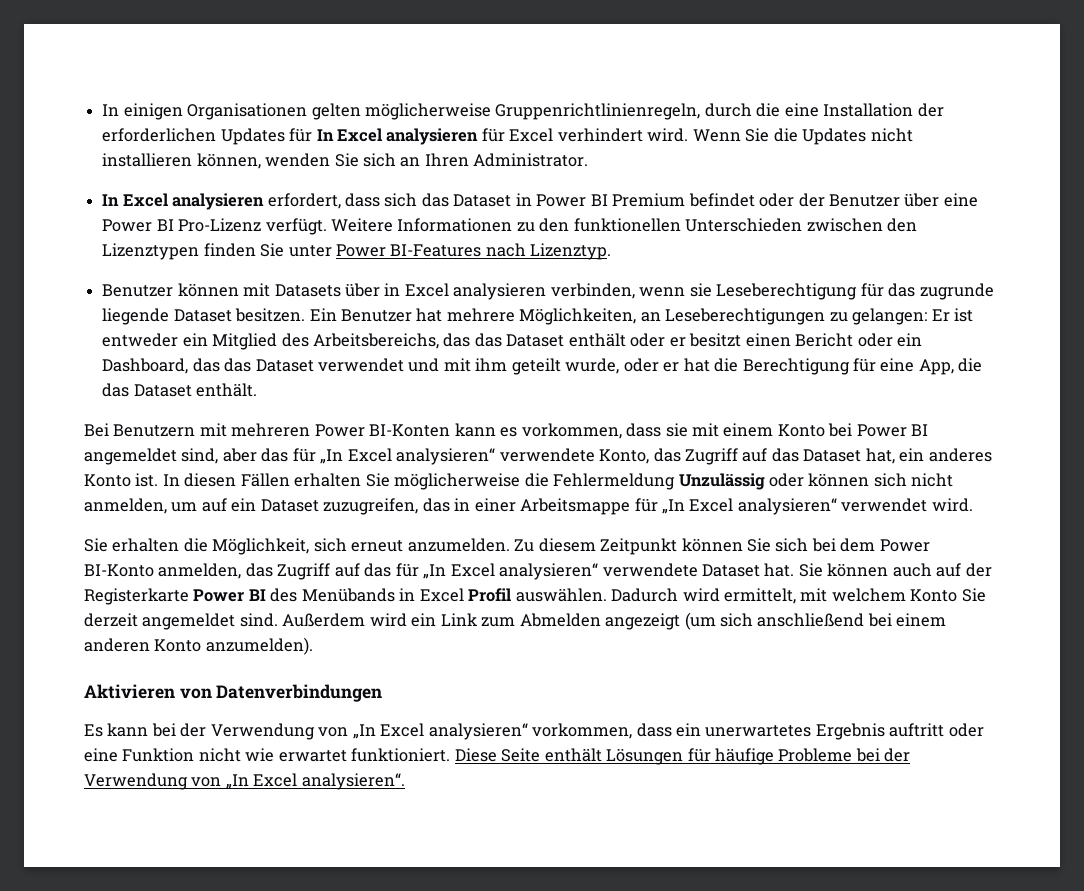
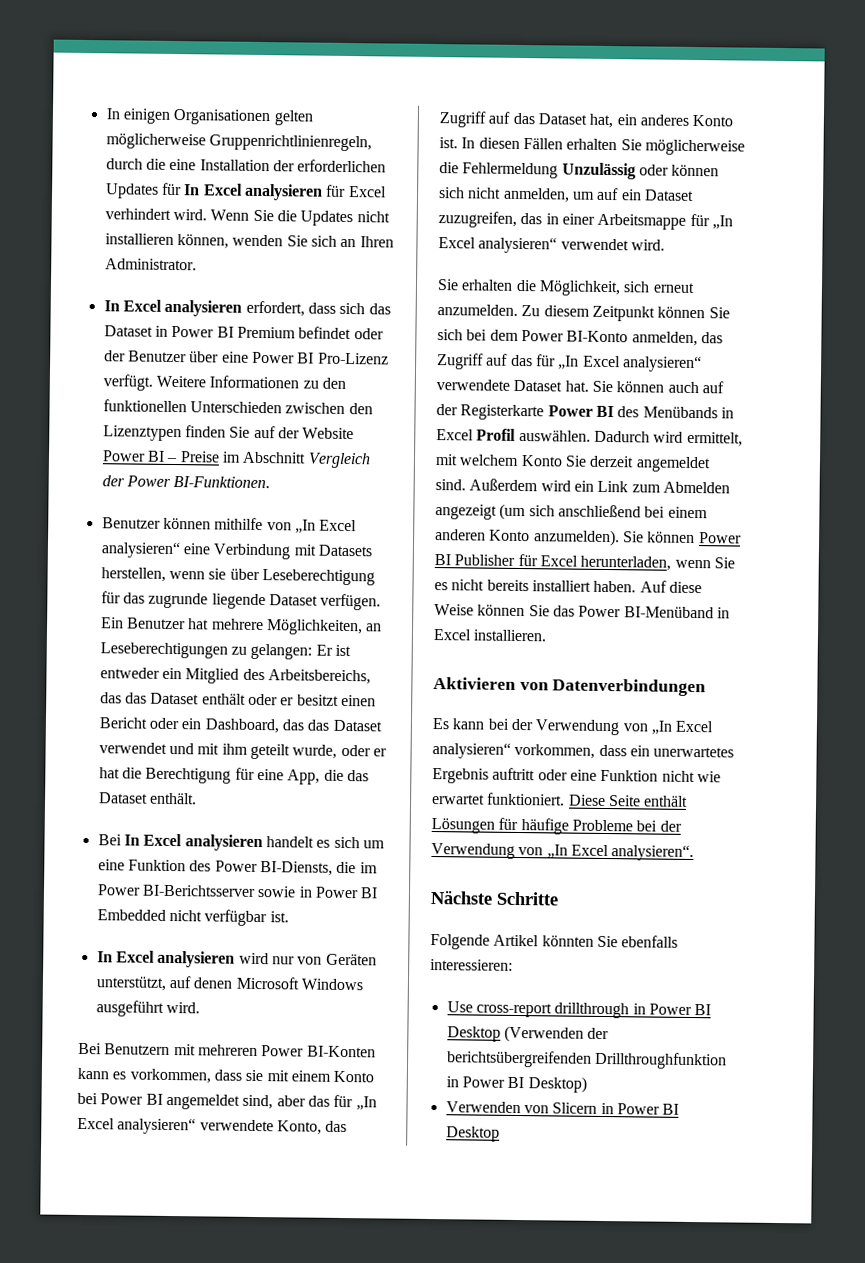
[288,243,612,260] [102,283,635,300] unter Power BI-Features nach Lizenztyp. // Benutzer können mit Datasets über in Excel analysieren verbinden, -> [253,425,355,440] [101,450,371,469] [101,475,271,489] [101,517,358,534] [100,541,372,560] [100,567,166,582] auf der Website Power BI – Preise im Abschnitt Vergleich der Power BI-Funktionen. // Benutzer können mithilfe von „In Excel analysieren“ eine Verbindung mit Datasets herstellen,
(712, 290) none -> [229,568,260,581] über
[235,308,306,322] besitzen. -> [320,593,382,611] verfügen.
(258, 390) none -> [97,833,385,852] [97,859,378,876] [96,884,379,899] [96,909,289,927] [96,950,377,968] [95,975,363,991] [95,1000,200,1017] // Bei In Excel analysieren handelt es sich um eine Funktion des Power BI-Diensts, die im Power BI-Berichtsserver sowie in Power BI Embedded nicht verfügbar ist. // In Excel analysieren wird nur von Geräten unterstützt, auf denen Microsoft Windows ausgeführt wird.
(313, 646) none -> [622,531,742,544] [434,553,735,571] [434,579,702,594] [434,604,730,619] [433,629,548,642] Sie können Power BI Publisher für Excel herunterladen, wenn Sie es nicht bereits installiert haben. Auf diese Weise können Sie das Power BI-Menüband in Excel installieren.
(405, 781) none -> [430,890,559,906] [430,933,679,950] [430,958,513,971] [446,1001,712,1019] [446,1025,610,1043] [445,1050,727,1070] [445,1076,587,1093] [445,1101,680,1115] [445,1126,500,1142] // Nächste Schritte // Folgende Artikel könnten Sie ebenfalls interessieren: // Use cross-report drillthrough in Power BI Desktop (Verwenden der berichtsübergreifenden Drillthroughfunktion in Power BI Desktop) // Verwenden von Slicern in Power BI Desktop

